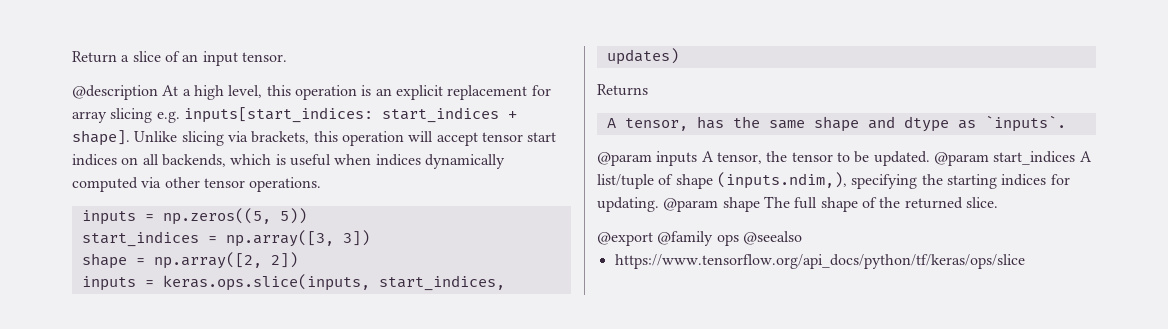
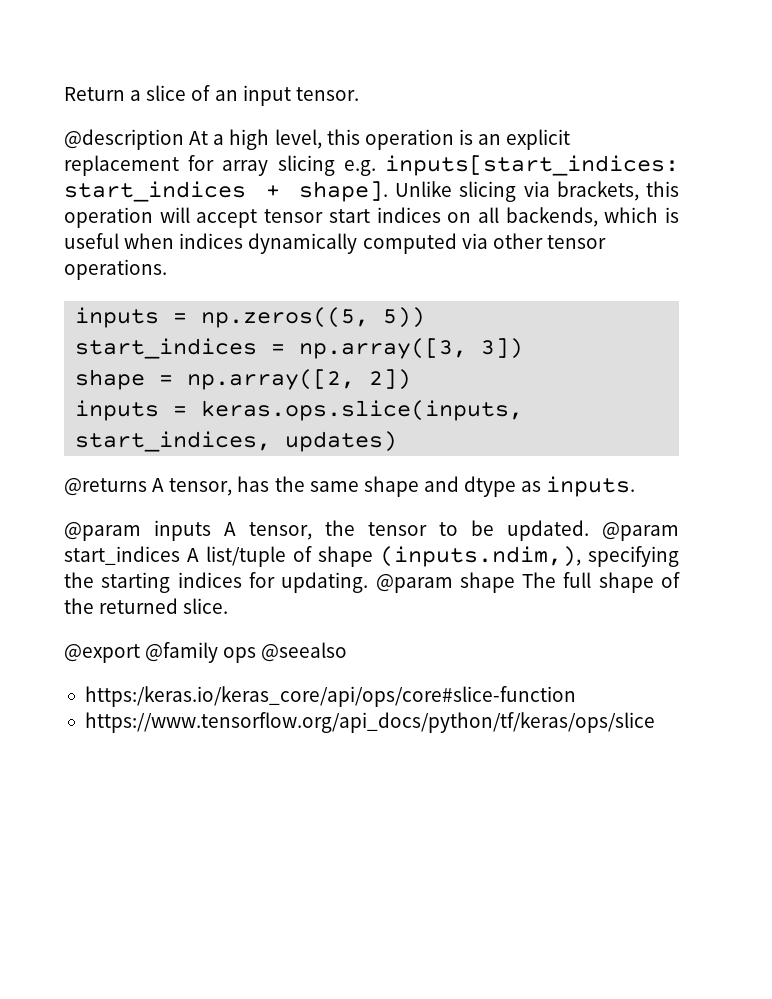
[597,84,648,96] Returns // -> [64,478,147,496] @returns
[984,115,1066,132] `inputs`. -> [546,476,636,497] inputs.
(802, 238) none -> [84,686,576,707] // https:/keras.io/keras_core/api/ops/core#slice-function

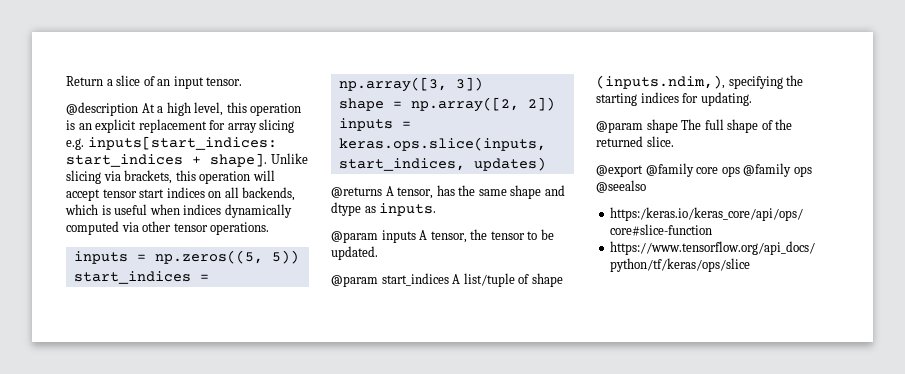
(589, 530) none -> (378, 253) //
(369, 582) none -> (752, 99) //
(219, 652) none -> [696,163,792,177] core ops @family

